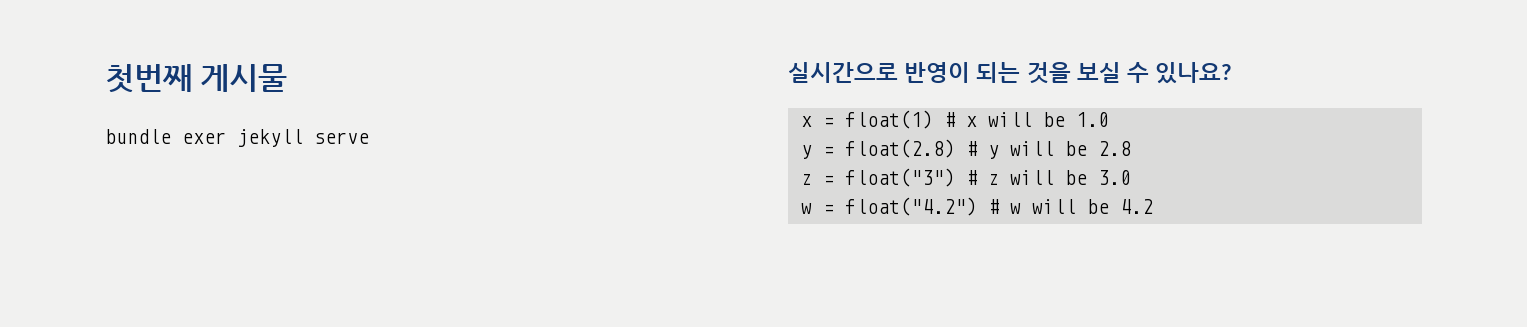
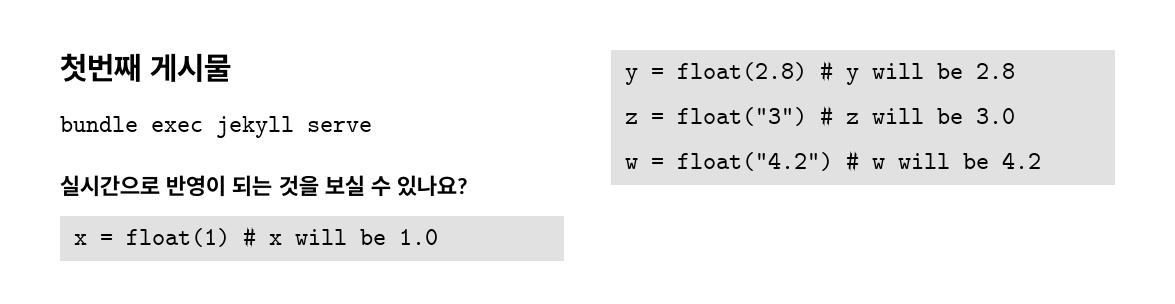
[182,132,226,144] exer -> [151,121,203,132] exec

